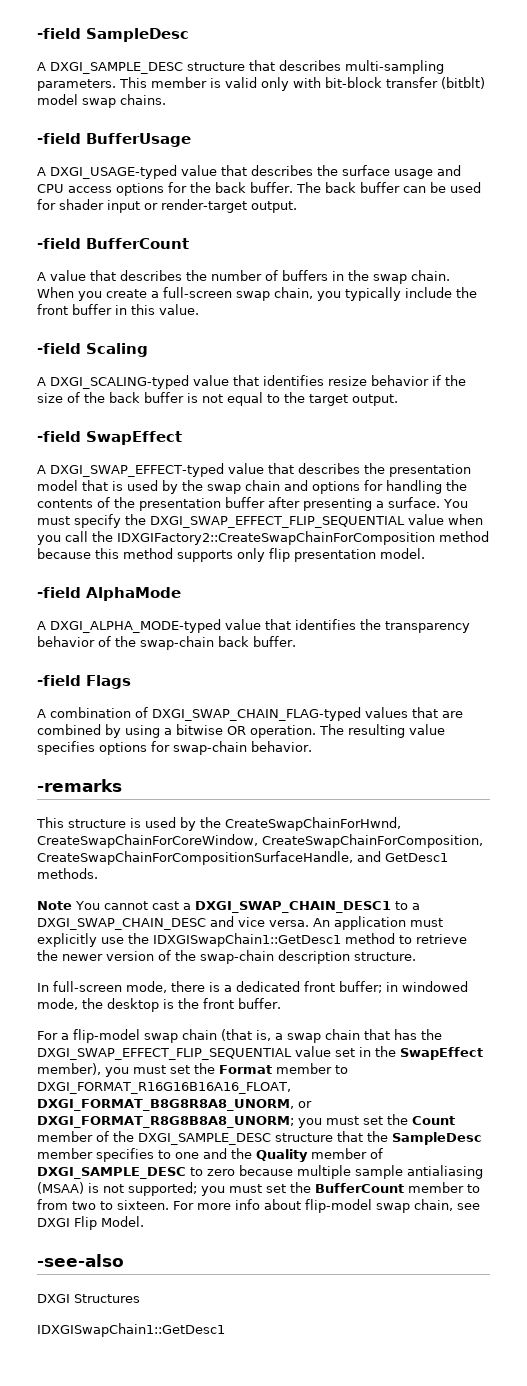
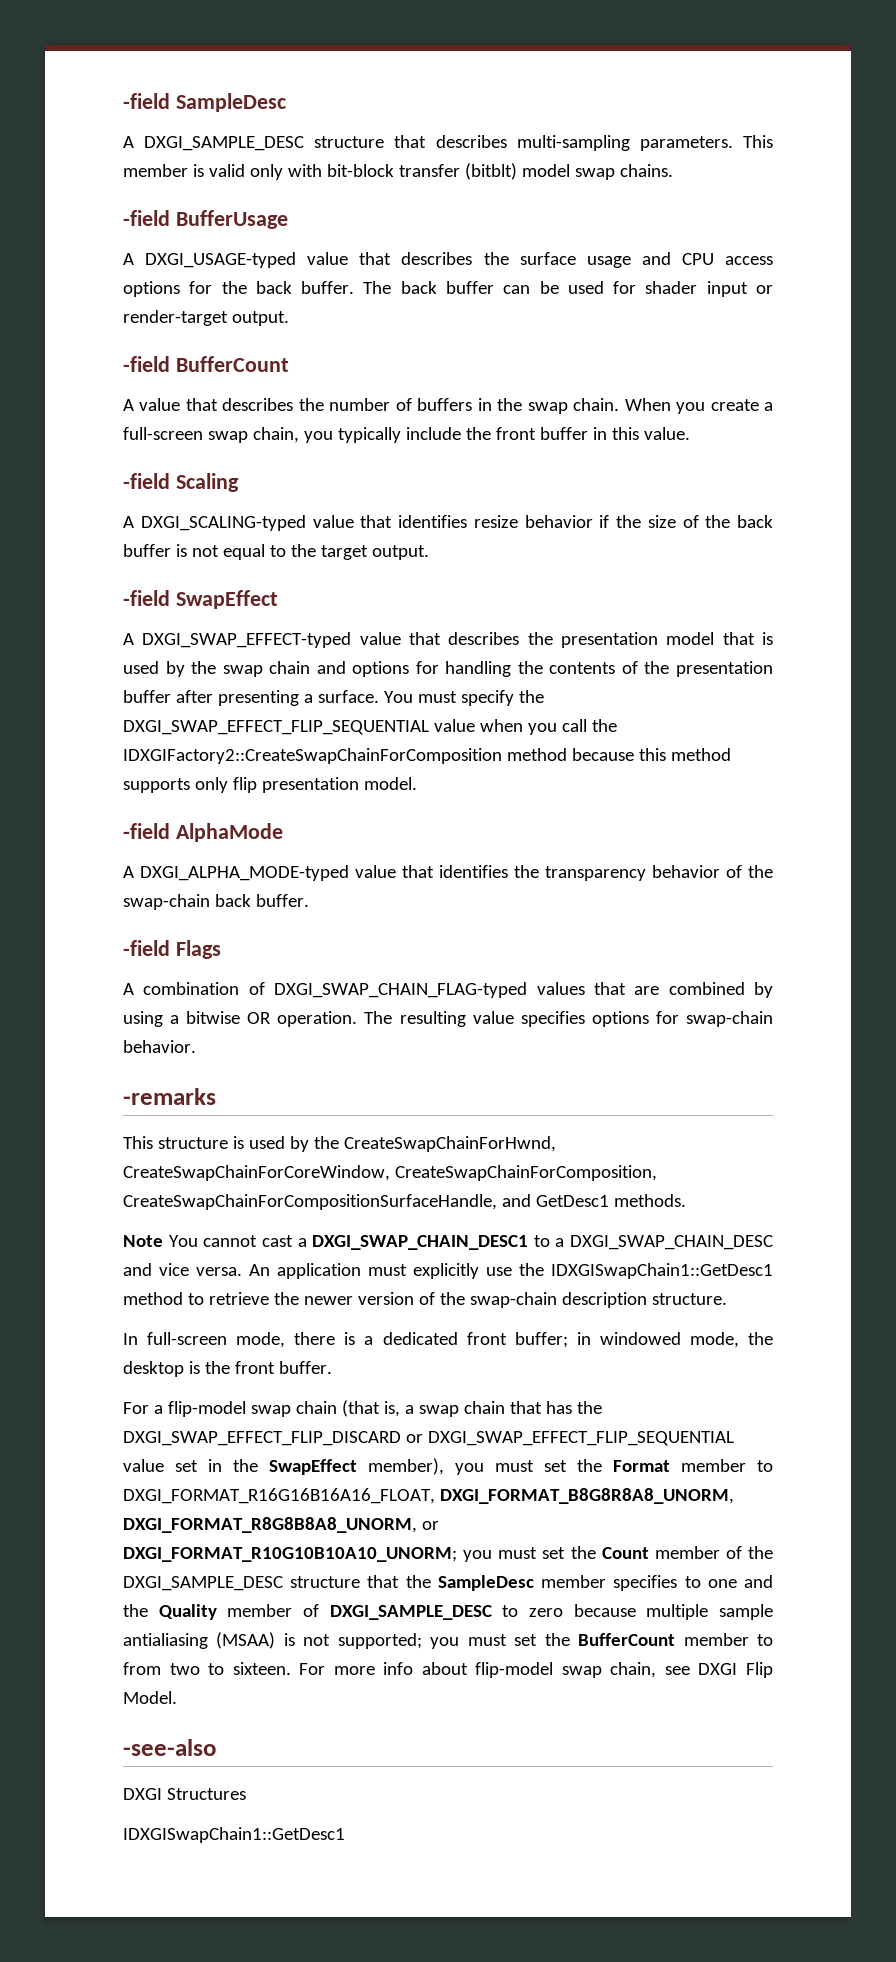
(442, 1034) none -> [123,1431,423,1446] DXGI_SWAP_EFFECT_FLIP_DISCARD or
[297,1101,312,1108] [37,1116,294,1128] or DXGI_FORMAT_R8G8B8A8_UNORM; -> [123,1517,439,1533] [123,1547,457,1562] DXGI_FORMAT_R8G8B8A8_UNORM, or DXGI_FORMAT_R10G10B10A10_UNORM;

